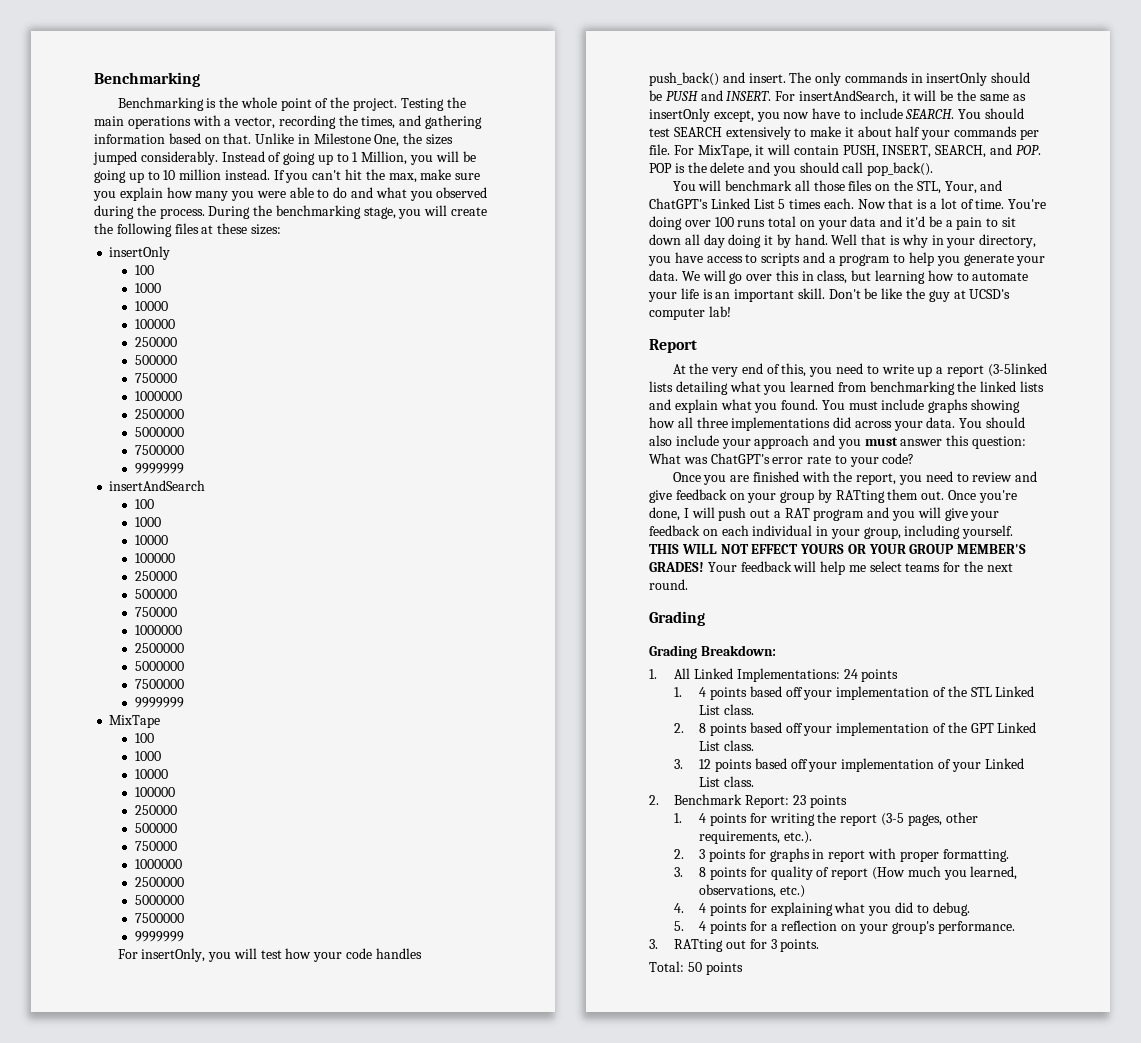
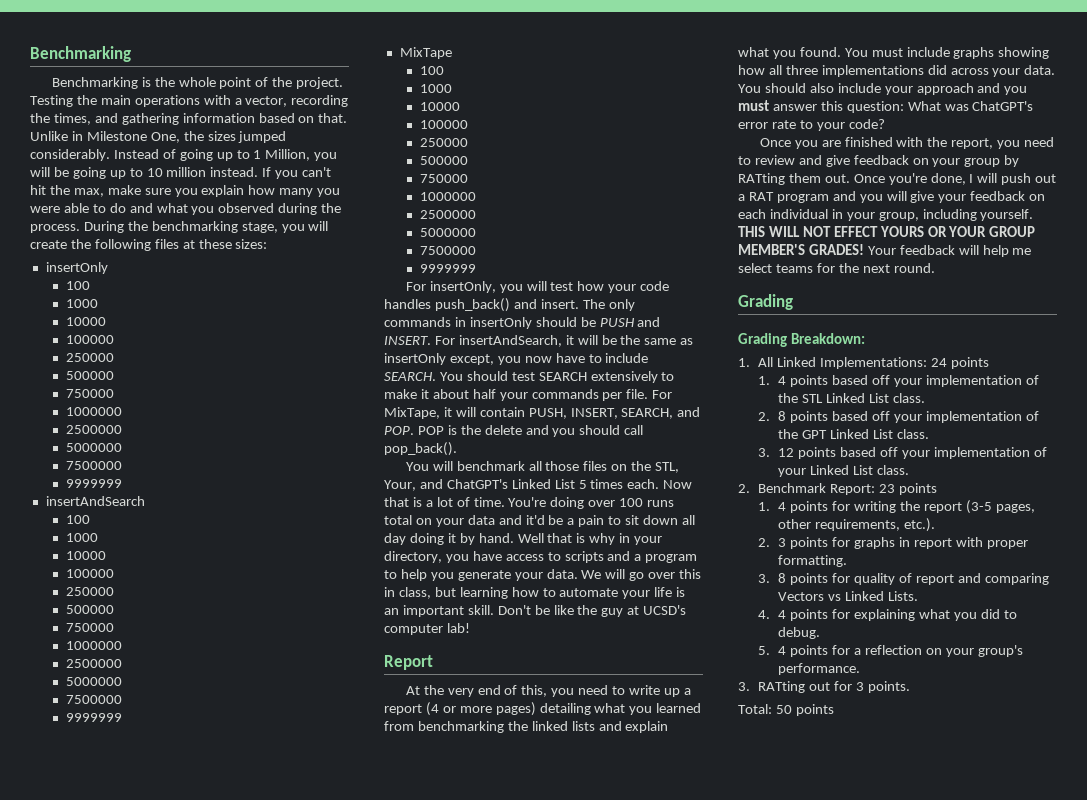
[987,363,1047,377] [649,381,673,392] (3-5linked lists -> [425,702,536,716] (4 or more pages)
[871,866,1018,880] [699,884,806,898] (How much you learned, observations, etc.) -> [957,573,1049,585] [778,591,918,601] and comparing Vectors vs Linked Lists.

